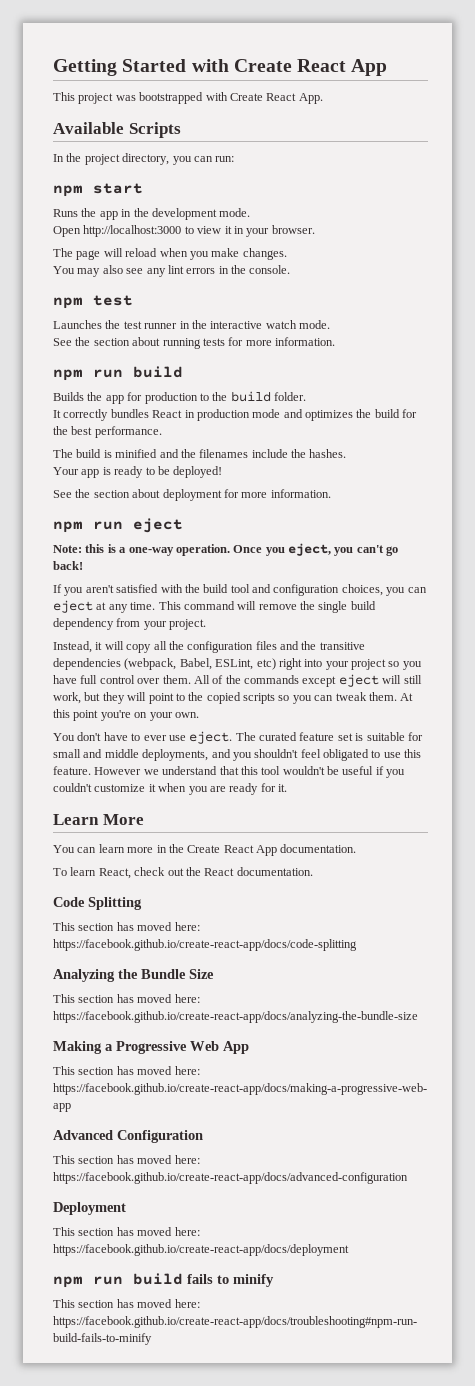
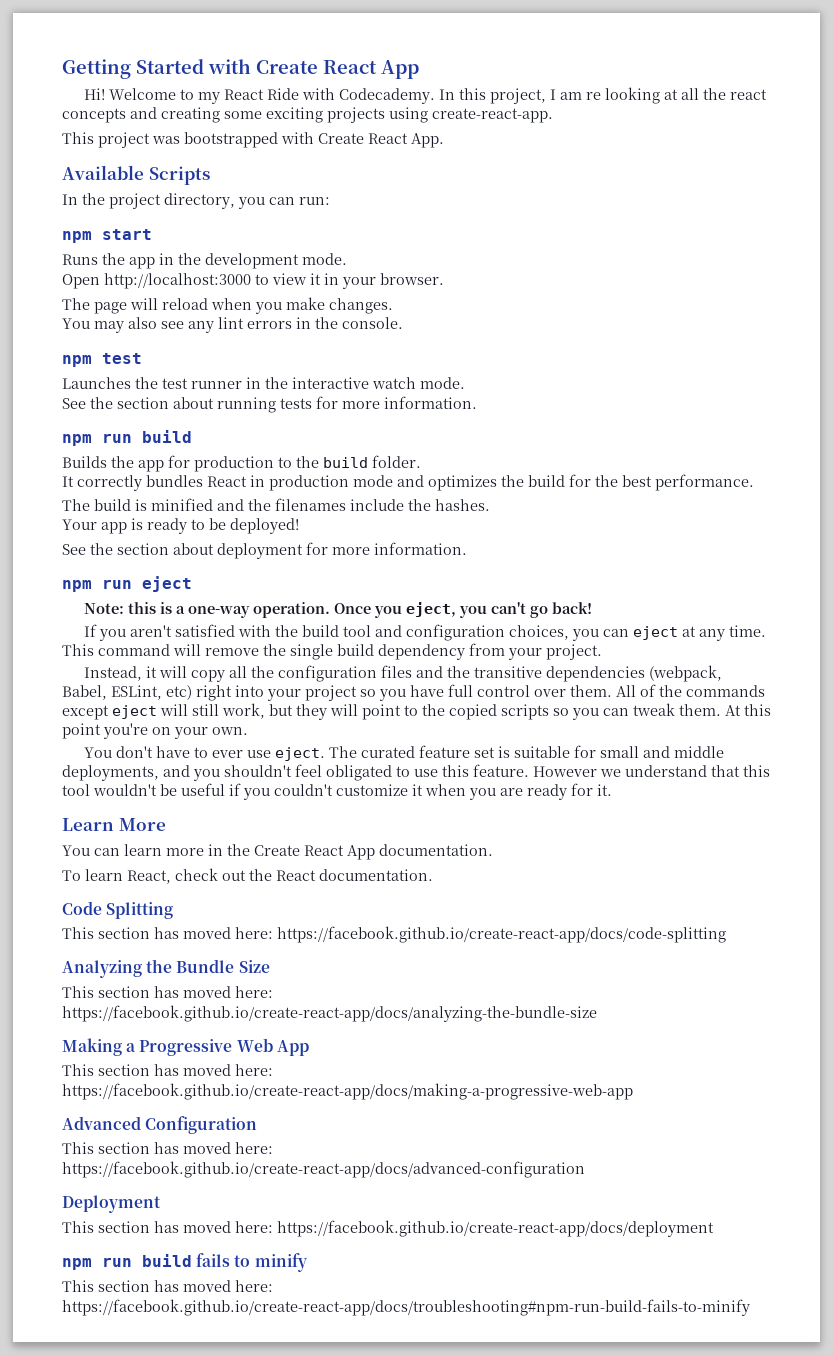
(388, 67) none -> [84,87,768,104] [62,107,553,123] // Hi! Welcome to my React Ride with Codecademy. In this project, I am re looking at all the react concepts and creating some exciting projects using create-react-app.

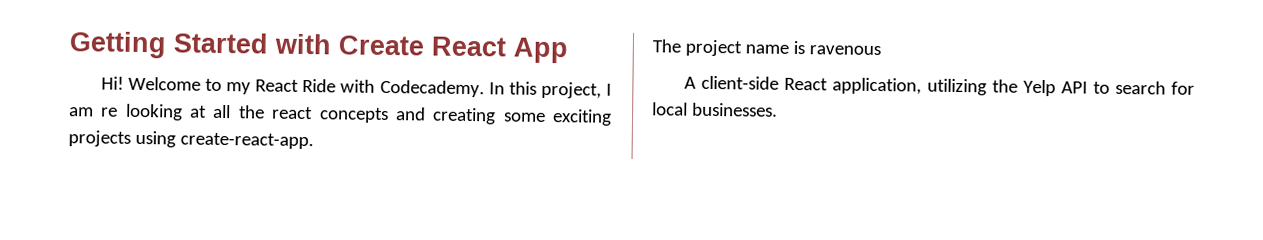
[62,132,444,148] [62,165,210,185] [62,193,330,209] [62,229,152,243] [62,253,347,269] [62,273,444,289] [62,297,393,314] [62,317,403,333] [62,353,142,367] [62,377,465,389] [62,396,477,413] [62,430,192,446] [62,455,421,472] [62,474,754,491] [62,498,490,511] [62,518,299,534] [62,542,467,559] [62,576,192,592] [84,602,593,618] [84,624,767,641] [62,643,602,660] [84,665,723,682] [62,684,765,701] [62,703,771,720] [62,723,248,739] [84,745,725,761] [62,764,770,781] [62,783,612,800] [62,818,166,831] [62,844,493,860] [62,868,433,884] [62,901,174,919] [62,926,726,943] [62,959,270,978] [62,986,273,998] [62,1005,597,1022] [62,1038,309,1056] [62,1064,273,1076] [62,1083,633,1100] [62,1116,258,1134] [62,1142,273,1154] [62,1161,585,1178] [62,1195,161,1213] [62,1220,714,1237] [62,1253,307,1272] [62,1280,273,1292] [62,1299,750,1316] This project was bootstrapped with Create React App. // Available Scripts // In the project directory, you can run: // npm start // Runs the app in the development mode. // Open http://localhost:3000 to view it in your browser. // The page will reload when you make changes. // You may also see any lint errors in the console. // npm test // Launches the test runner in the interactive watch mode. // See the section about running tests for more information. // npm run build // Builds the app for production to the build folder. // It correctly bundles React in production mode and optimizes the build for the best performance. // The build is minified and the filenames include the hashes. // Your app is ready to be deployed! // See the section about deployment for more information. // npm run eject // Note: this is a one-way operation. Once you eject, you can't go back! // If you aren't satisfied with the build tool and configuration choices, you can eject at any time. This command will remove the single build dependency from your project. // Instead, it will copy all the configuration files and the transitive dependencies (webpack, Babel, ESLint, etc) right into your project so you have full control over them. All of the commands except eject will still work, but they will point to the copied scripts so you can tweak them. At this point you're on your own. // You don't have to ever use eject. The curated feature set is suitable for small and middle deployments, and you shouldn't feel obligated to use this feature. However we understand that this tool wouldn't be useful if you couldn't customize it when you are ready for it. // Learn More // You can learn more in the Create React App documentation. // To learn React, check out the React documentation. // Code Splitting // This section has moved here: https://facebook.github.io/create-react-app/docs/code-splitting // Analyzing the Bundle Size // This section has moved here: https://facebook.github.io/create-react-app/docs/analyzing-the-bundle-size // Making a Progressive Web App // This section has moved here: https://facebook.github.io/create-react-app/docs/making-a-progressive-web-app // Advanced Configuration // This section has moved here: https://facebook.github.io/create-react-app/docs/advanced-configuration // Deployment // This section has moved here: https://facebook.github.io/create-react-app/docs/deployment // npm run build fails to minify // This section has moved here: https://facebook.github.io/create-react-app/docs/troubleshooting#npm-run-build-fails-to-minify -> [652,39,881,57] [683,75,1195,97] [652,102,778,117] The project name is ravenous // A client-side React application, utilizing the Yelp API to search for local businesses.

